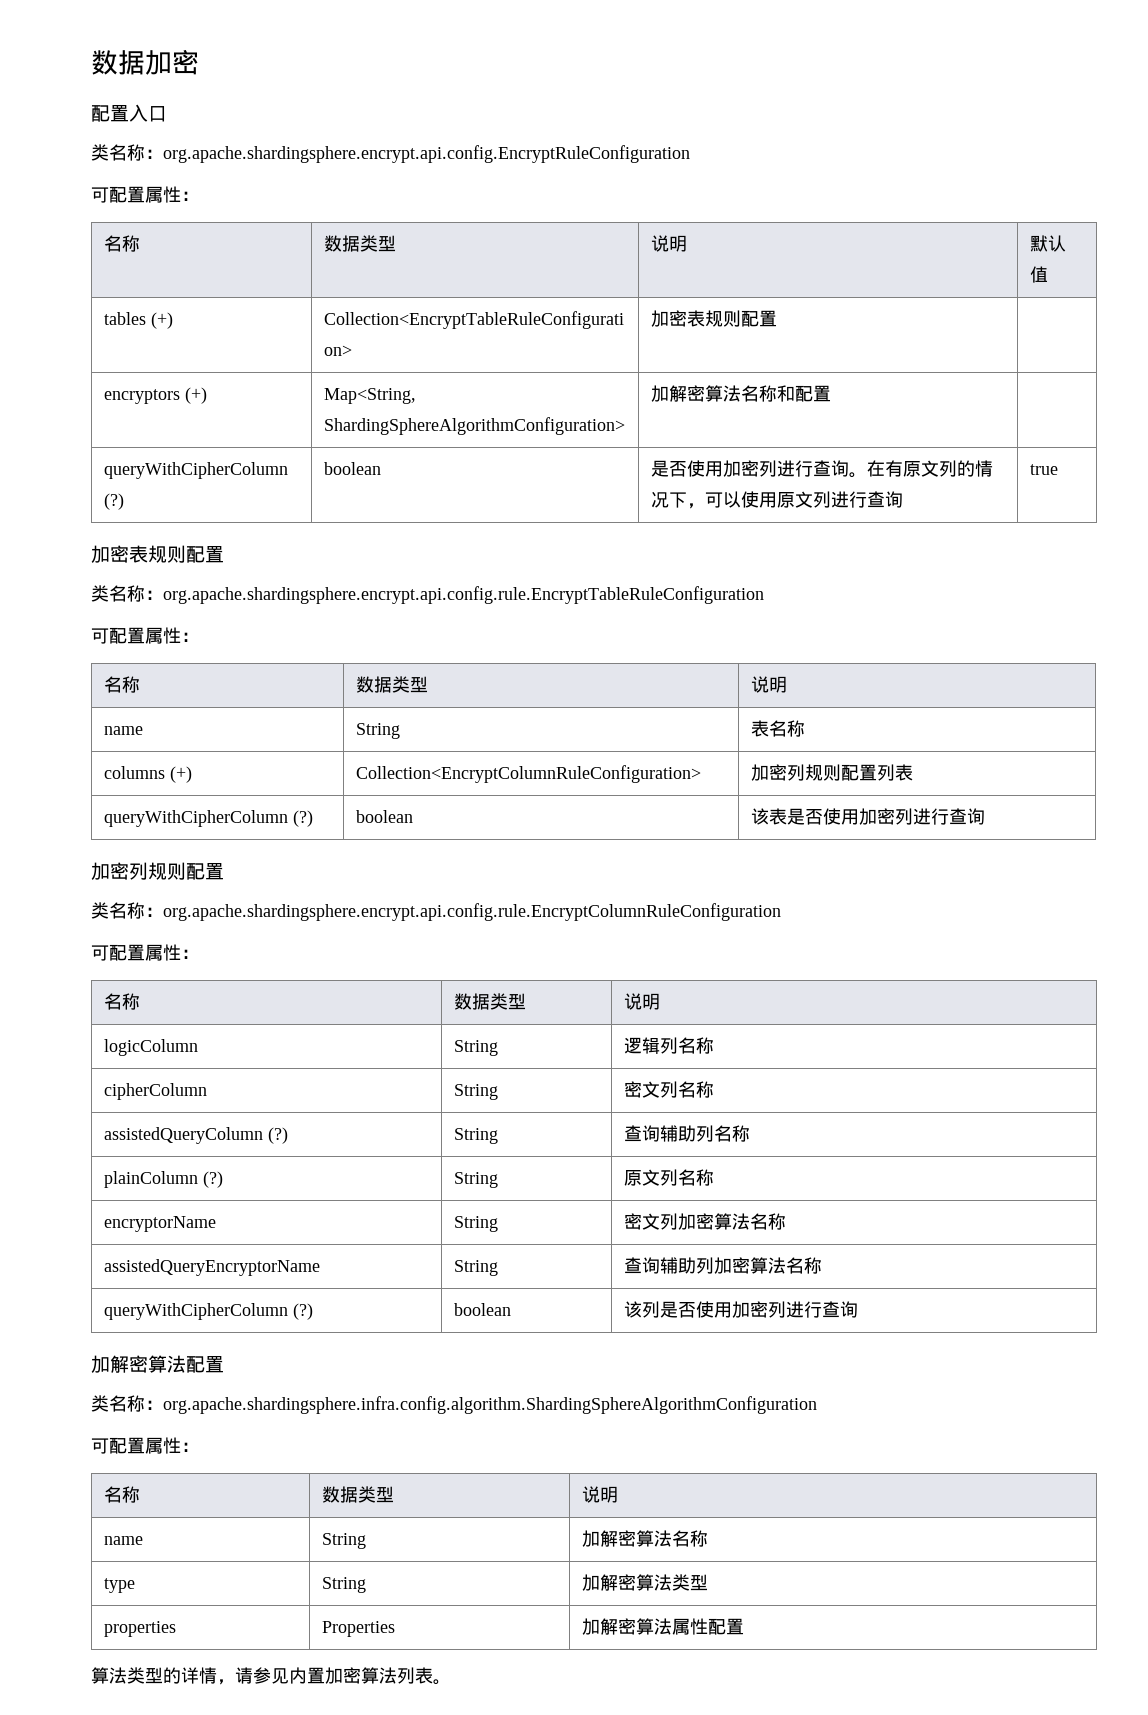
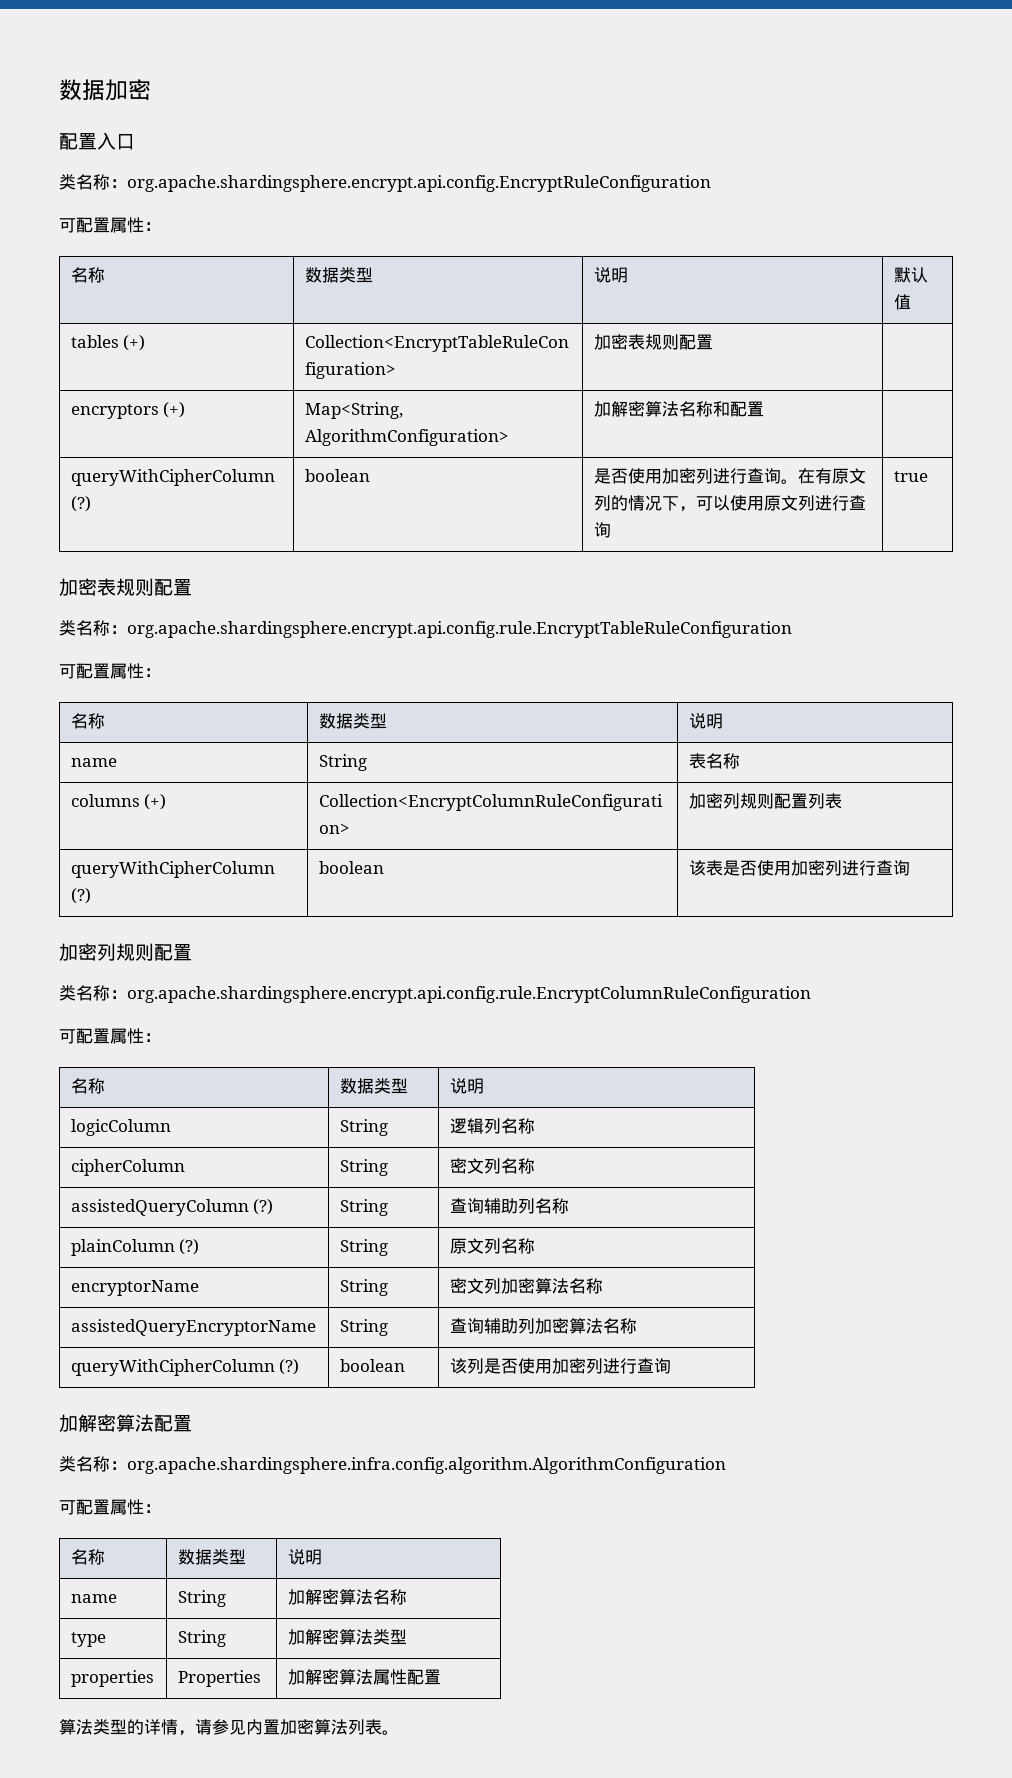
[324,417,626,435] ShardingSphereAlgorithmConfiguration> -> [304,429,509,446] AlgorithmConfiguration>
[163,1396,817,1414] org.apache.shardingsphere.infra.config.algorithm.ShardingSphereAlgorithmConfiguration -> [127,1457,726,1474] org.apache.shardingsphere.infra.config.algorithm.AlgorithmConfiguration

